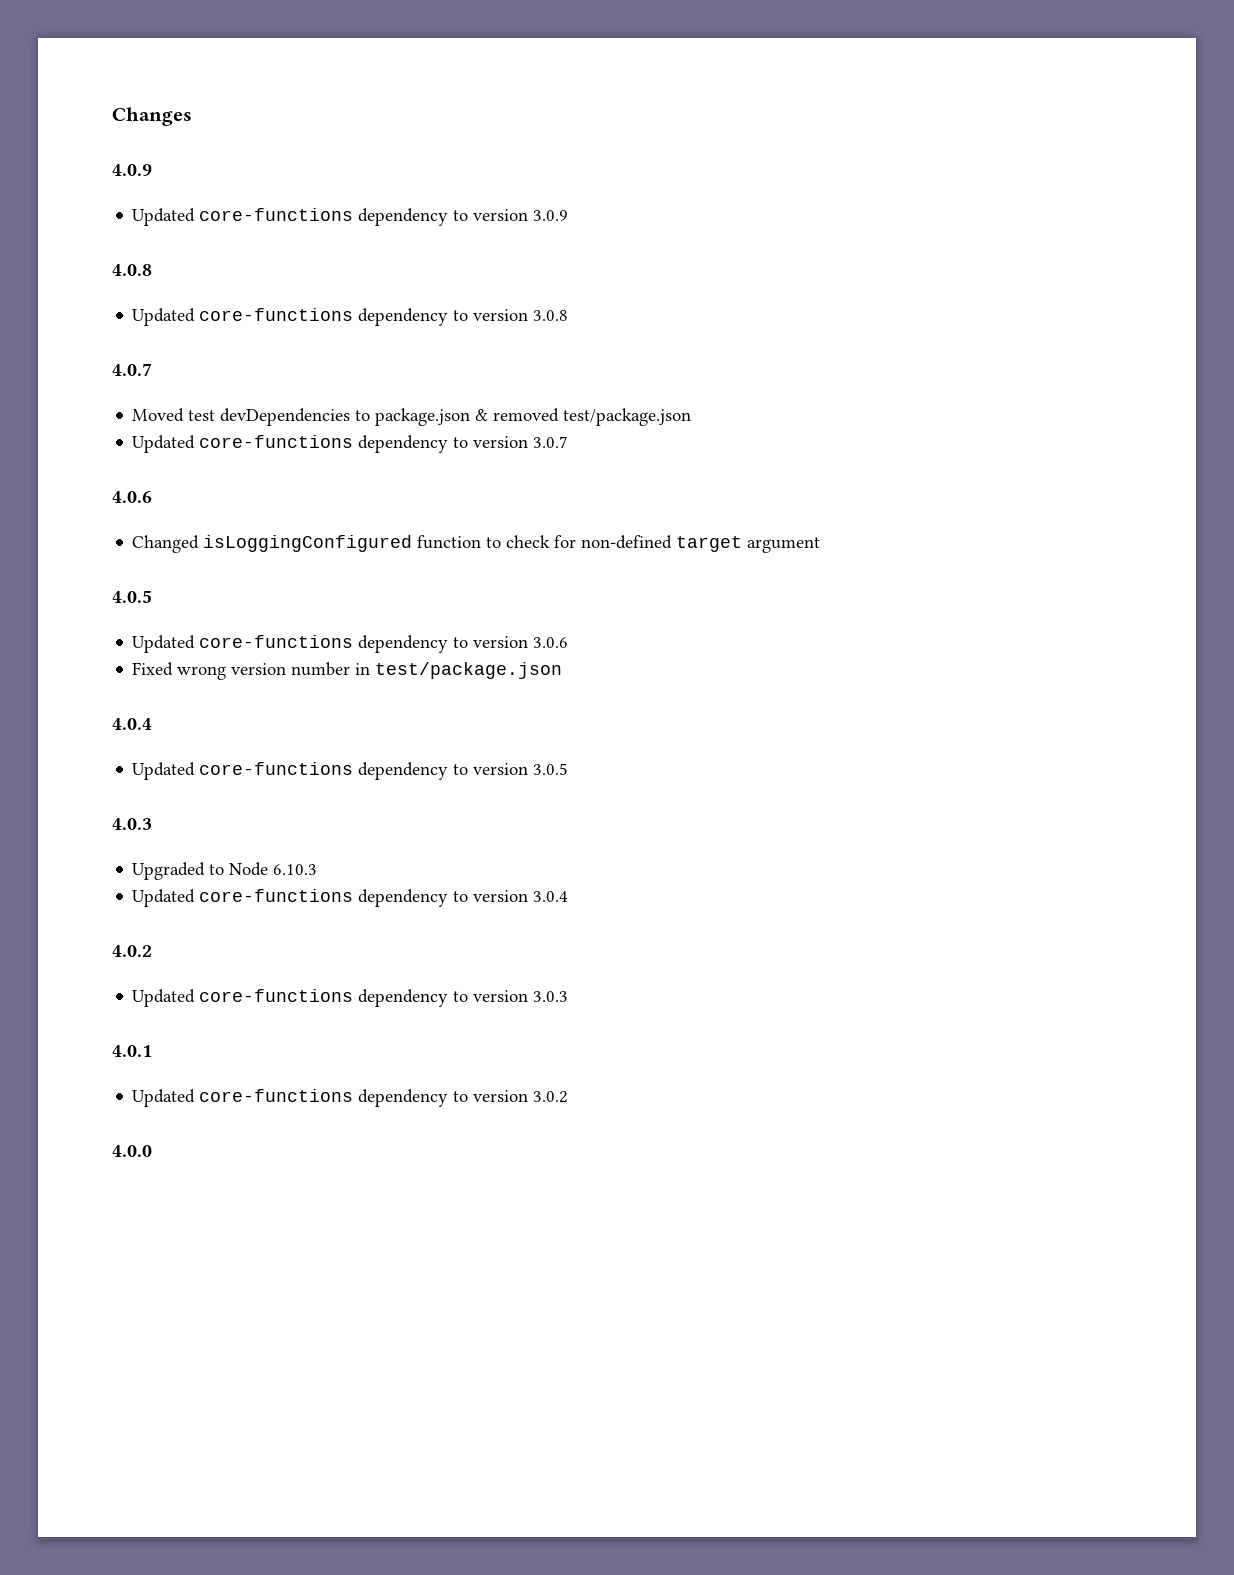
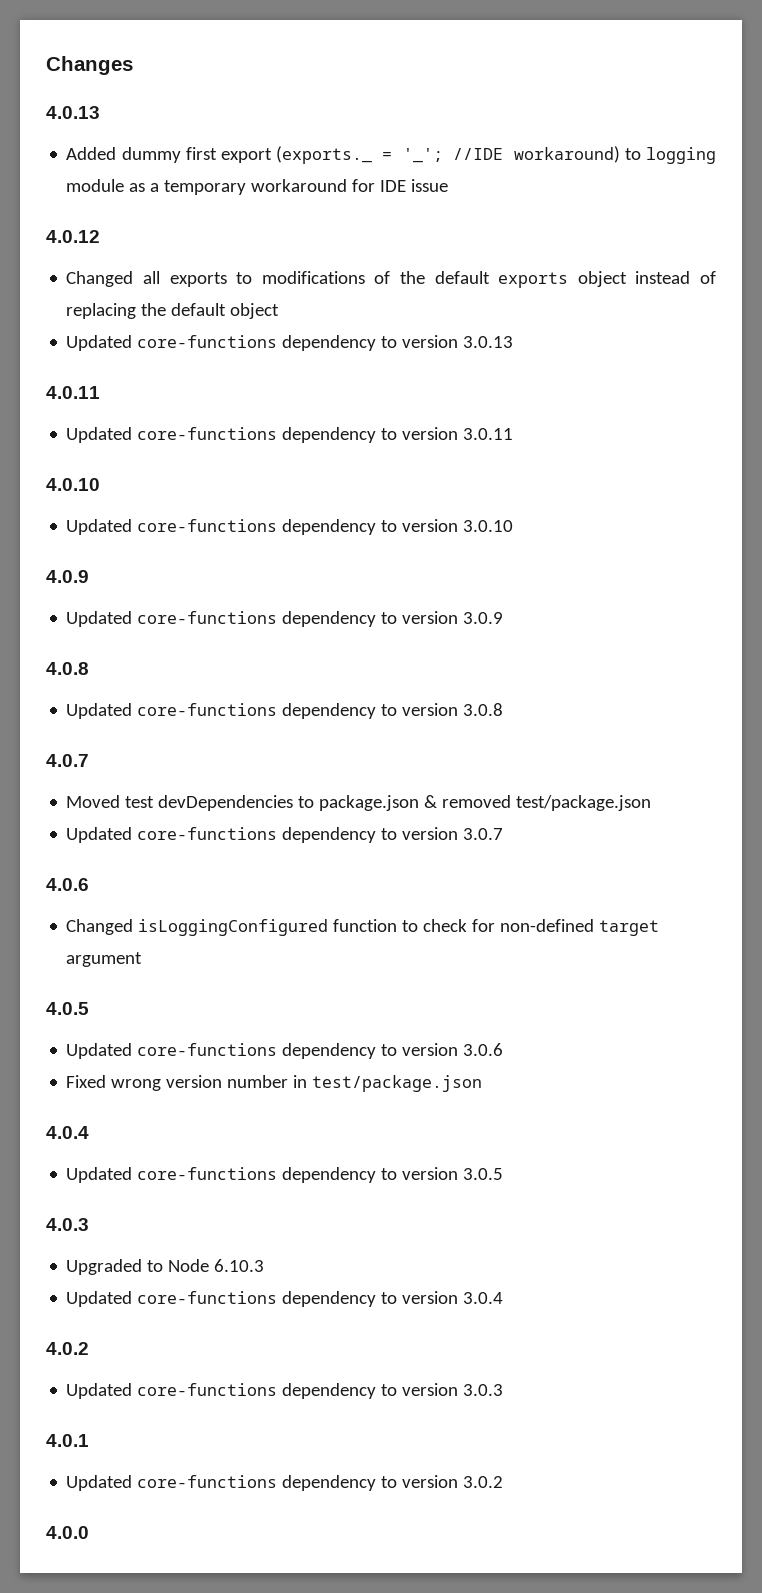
(192, 116) none -> [46,106,100,119] [66,146,716,164] [66,179,449,195] [46,230,100,243] [66,271,717,288] [66,303,280,319] [66,335,514,351] [46,386,100,399] [66,427,514,443] [46,478,100,491] [66,519,514,535] // 4.0.13 // Added dummy first export (exports._ = '_'; //IDE workaround) to logging module as a temporary workaround for IDE issue // 4.0.12 // Changed all exports to modifications of the default exports object instead of replacing the default object // Updated core-functions dependency to version 3.0.13 // 4.0.11 // Updated core-functions dependency to version 3.0.11 // 4.0.10 // Updated core-functions dependency to version 3.0.10

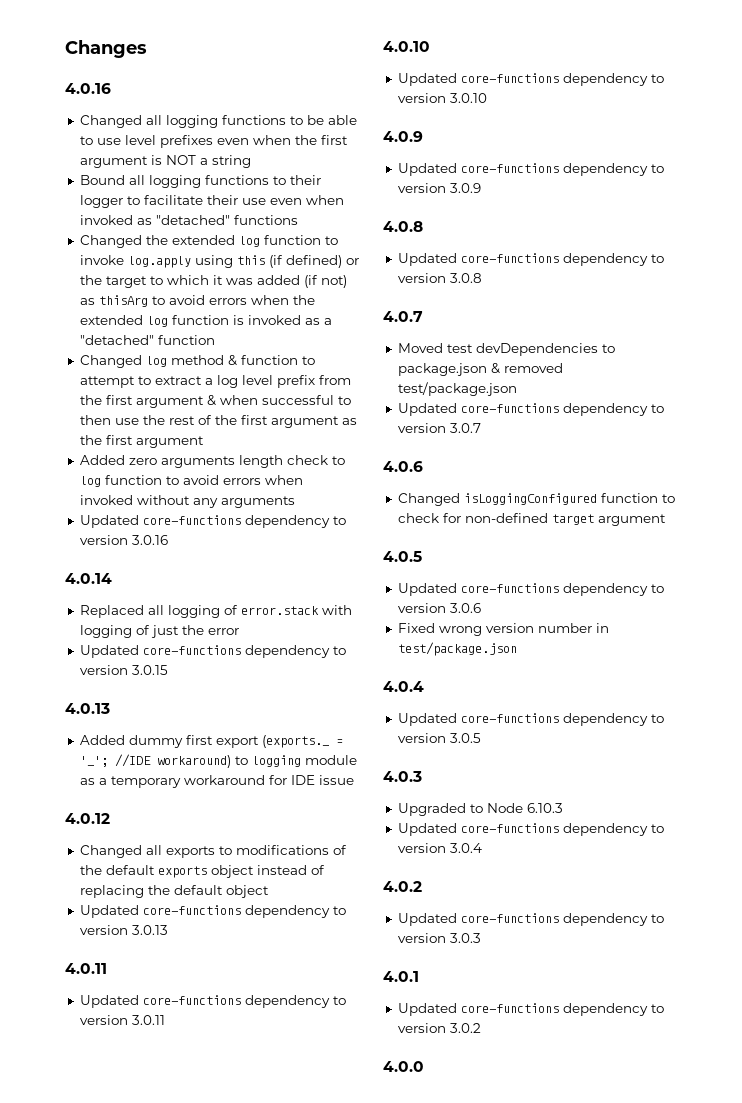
(133, 65) none -> [65,83,111,94] [79,115,357,128] [79,135,348,148] [79,155,251,168] [79,175,321,188] [79,195,344,208] [79,215,298,225] [79,235,338,248] [79,255,359,268] [79,275,347,288] [79,295,315,307] [79,315,332,327] [79,335,215,345] [79,355,315,368] [79,375,351,388] [79,395,351,408] [79,415,357,428] [79,435,204,448] [79,455,345,468] [79,475,303,487] [79,495,295,508] [79,515,346,528] [79,535,168,545] [65,573,112,584] [79,605,352,618] [79,625,239,638] [79,645,346,658] [79,665,168,675] // 4.0.16 // Changed all logging functions to be able to use level prefixes even when the first argument is NOT a string // Bound all logging functions to their logger to facilitate their use even when invoked as "detached" functions // Changed the extended log function to invoke log.apply using this (if defined) or the target to which it was added (if not) as thisArg to avoid errors when the extended log function is invoked as a "detached" function // Changed log method & function to attempt to extract a log level prefix from the first argument & when successful to then use the rest of the first argument as the first argument // Added zero arguments length check to log function to avoid errors when invoked without any arguments // Updated core-functions dependency to version 3.0.16 // 4.0.14 // Replaced all logging of error.stack with logging of just the error // Updated core-functions dependency to version 3.0.15

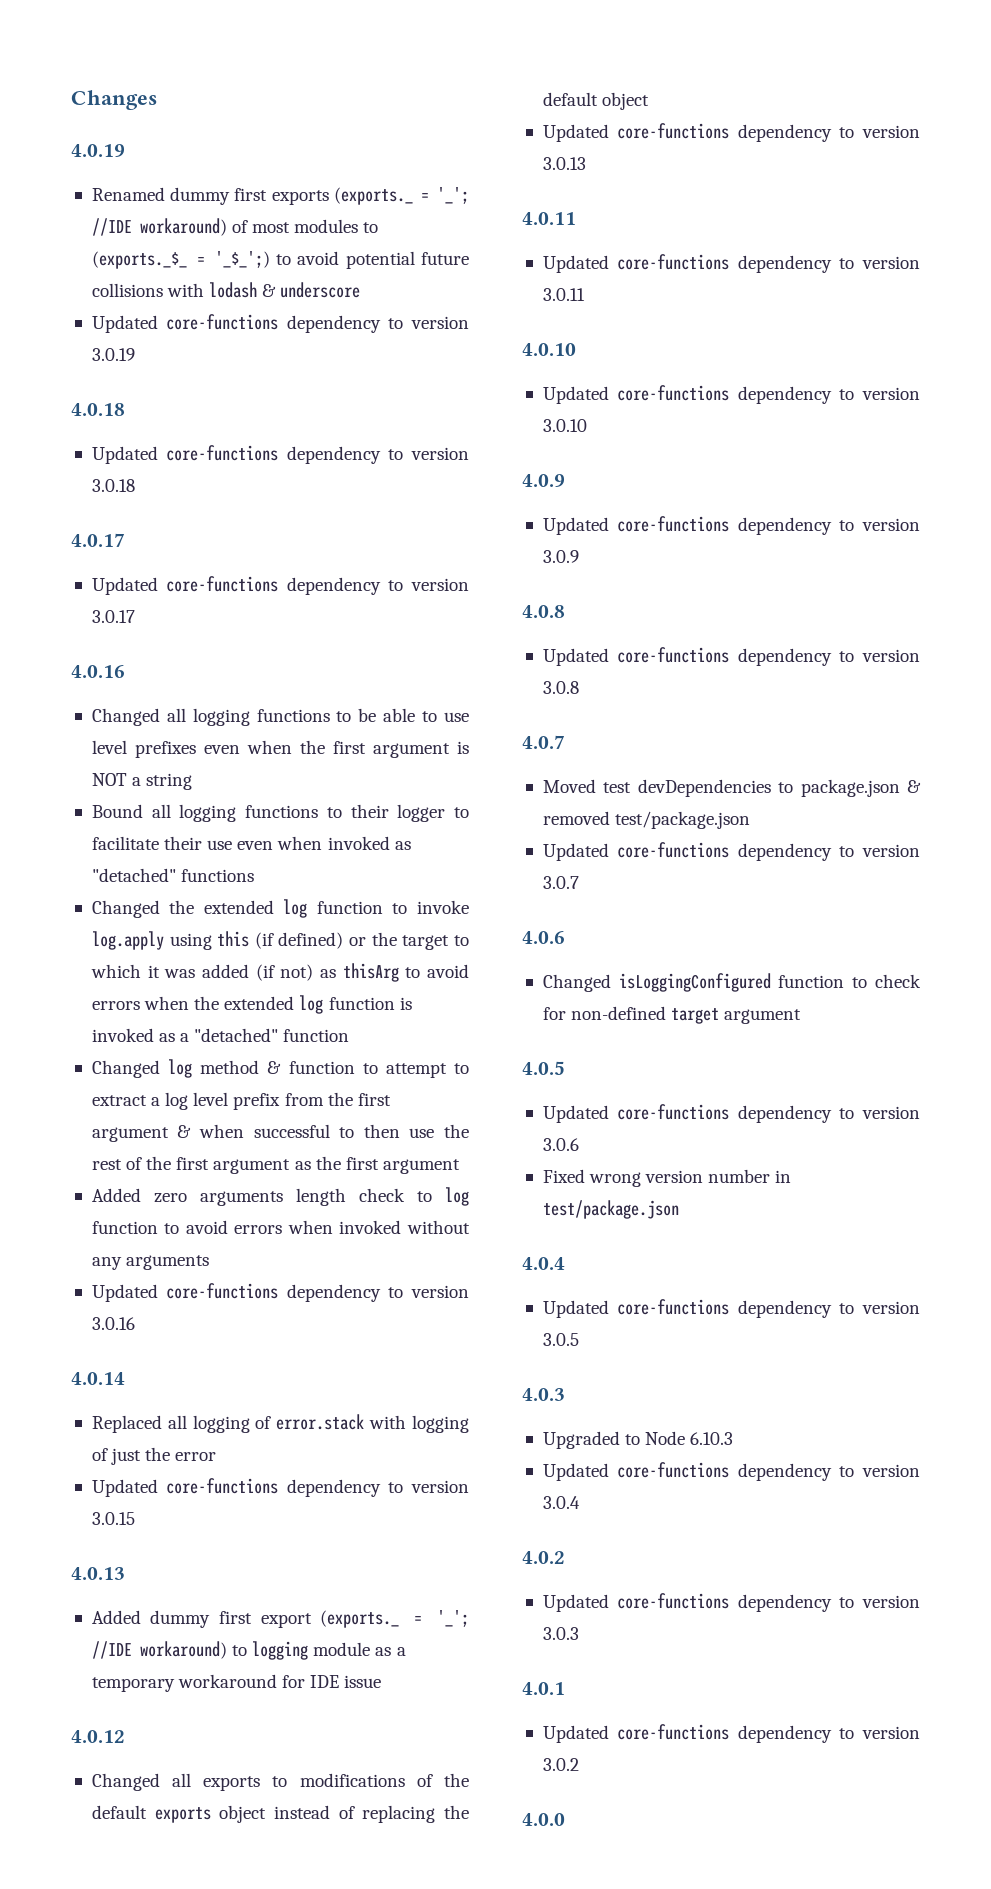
(147, 49) none -> [71,144,125,157] [91,187,469,205] [91,218,379,236] [91,251,469,269] [91,282,361,298] [91,314,470,333] [91,348,135,361] [71,403,125,416] [91,445,470,464] [91,479,135,492] [71,533,125,547] [91,576,470,595] [91,610,135,623] // 4.0.19 // Renamed dummy first exports (exports._ = '_'; //IDE workaround) of most modules to (exports._$_ = '_$_';) to avoid potential future collisions with lodash & underscore // Updated core-functions dependency to version 3.0.19 // 4.0.18 // Updated core-functions dependency to version 3.0.18 // 4.0.17 // Updated core-functions dependency to version 3.0.17

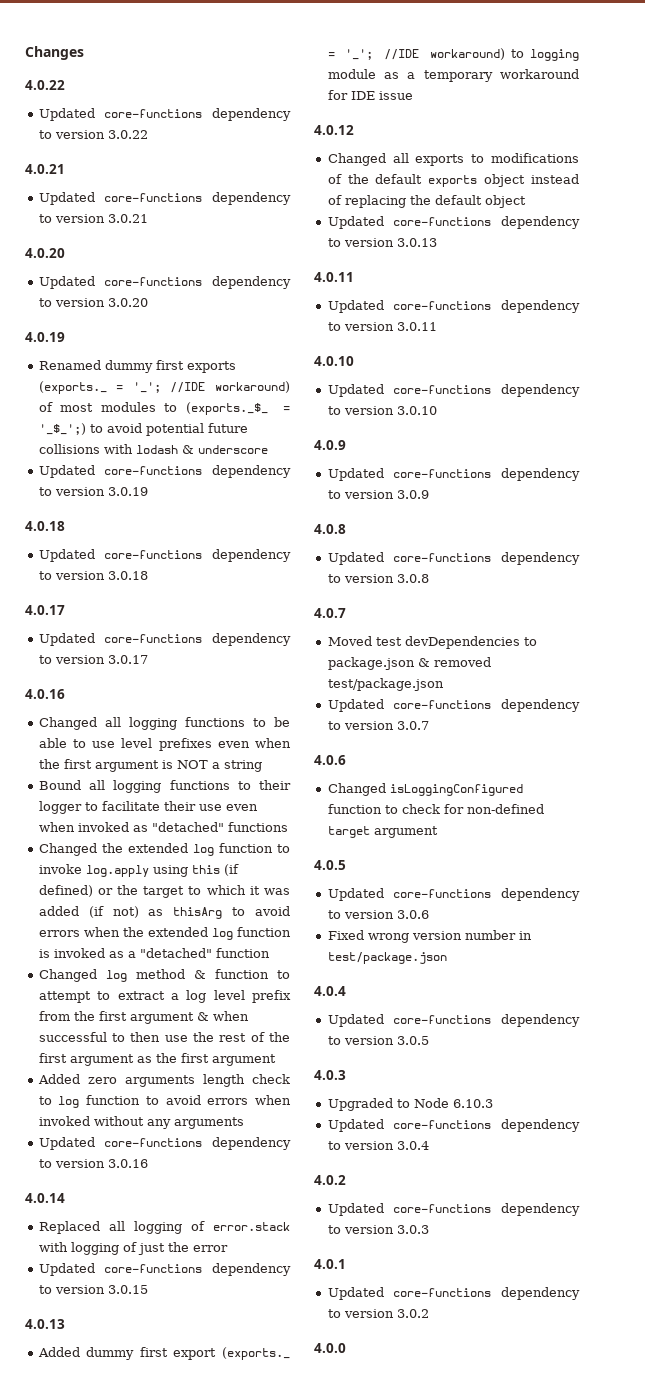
(157, 100) none -> [25,80,65,90] [38,108,291,121] [38,130,148,139] [25,164,65,174] [38,192,291,205] [38,214,148,223] [25,248,65,258] [38,276,291,289] [38,298,148,307] // 4.0.22 // Updated core-functions dependency to version 3.0.22 // 4.0.21 // Updated core-functions dependency to version 3.0.21 // 4.0.20 // Updated core-functions dependency to version 3.0.20

